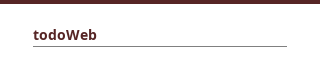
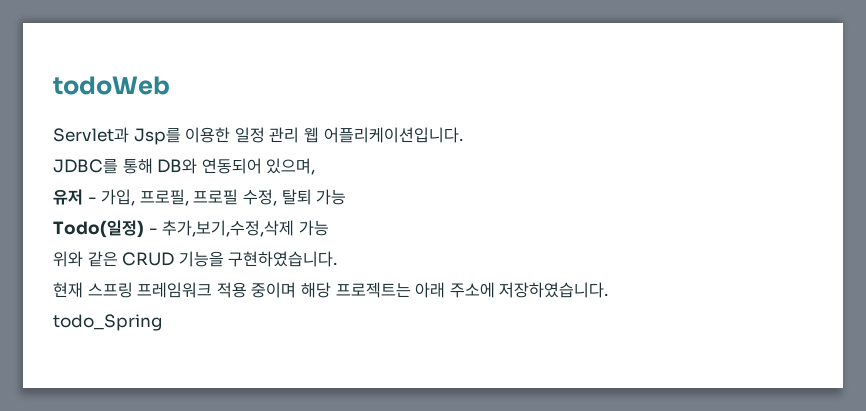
(97, 34) none -> [53,127,463,145] [53,158,316,175] [53,189,347,206] [53,220,329,238] [53,251,338,267] [53,282,609,298] [53,314,162,331] // Servlet과 Jsp를 이용한 일정 관리 웹 어플리케이션입니다. // JDBC를 통해 DB와 연동되어 있으며, // 유저 - 가입, 프로필, 프로필 수정, 탈퇴 가능 // Todo(일정) - 추가,보기,수정,삭제 가능 // 위와 같은 CRUD 기능을 구현하였습니다. // 현재 스프링 프레임워크 적용 중이며 해당 프로젝트는 아래 주소에 저장하였습니다. // todo_Spring

